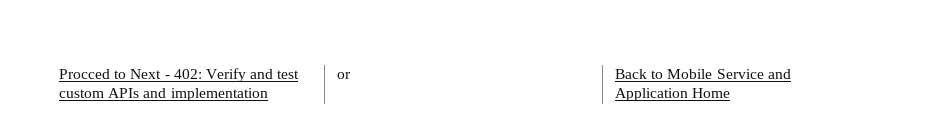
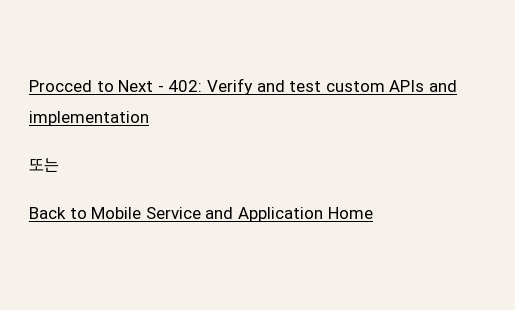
[337,72,351,79] or -> [29,158,59,172] 또는

